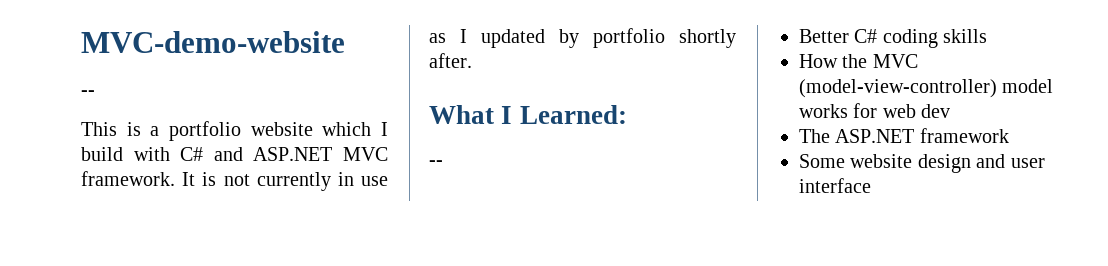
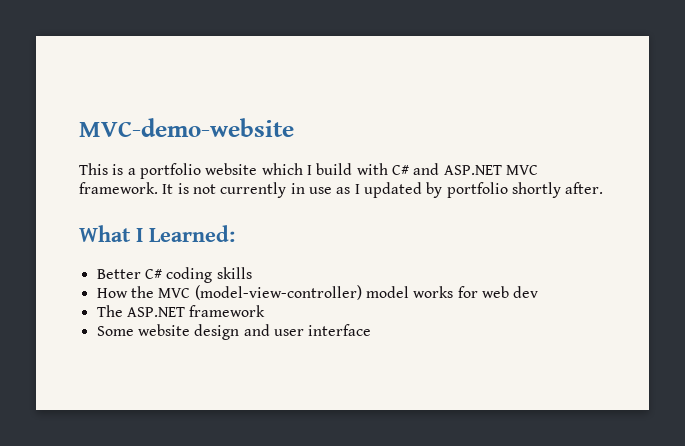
[81,90,95,96] // -- -> (294, 127) none
[429,160,443,166] // -- -> (235, 233) none

